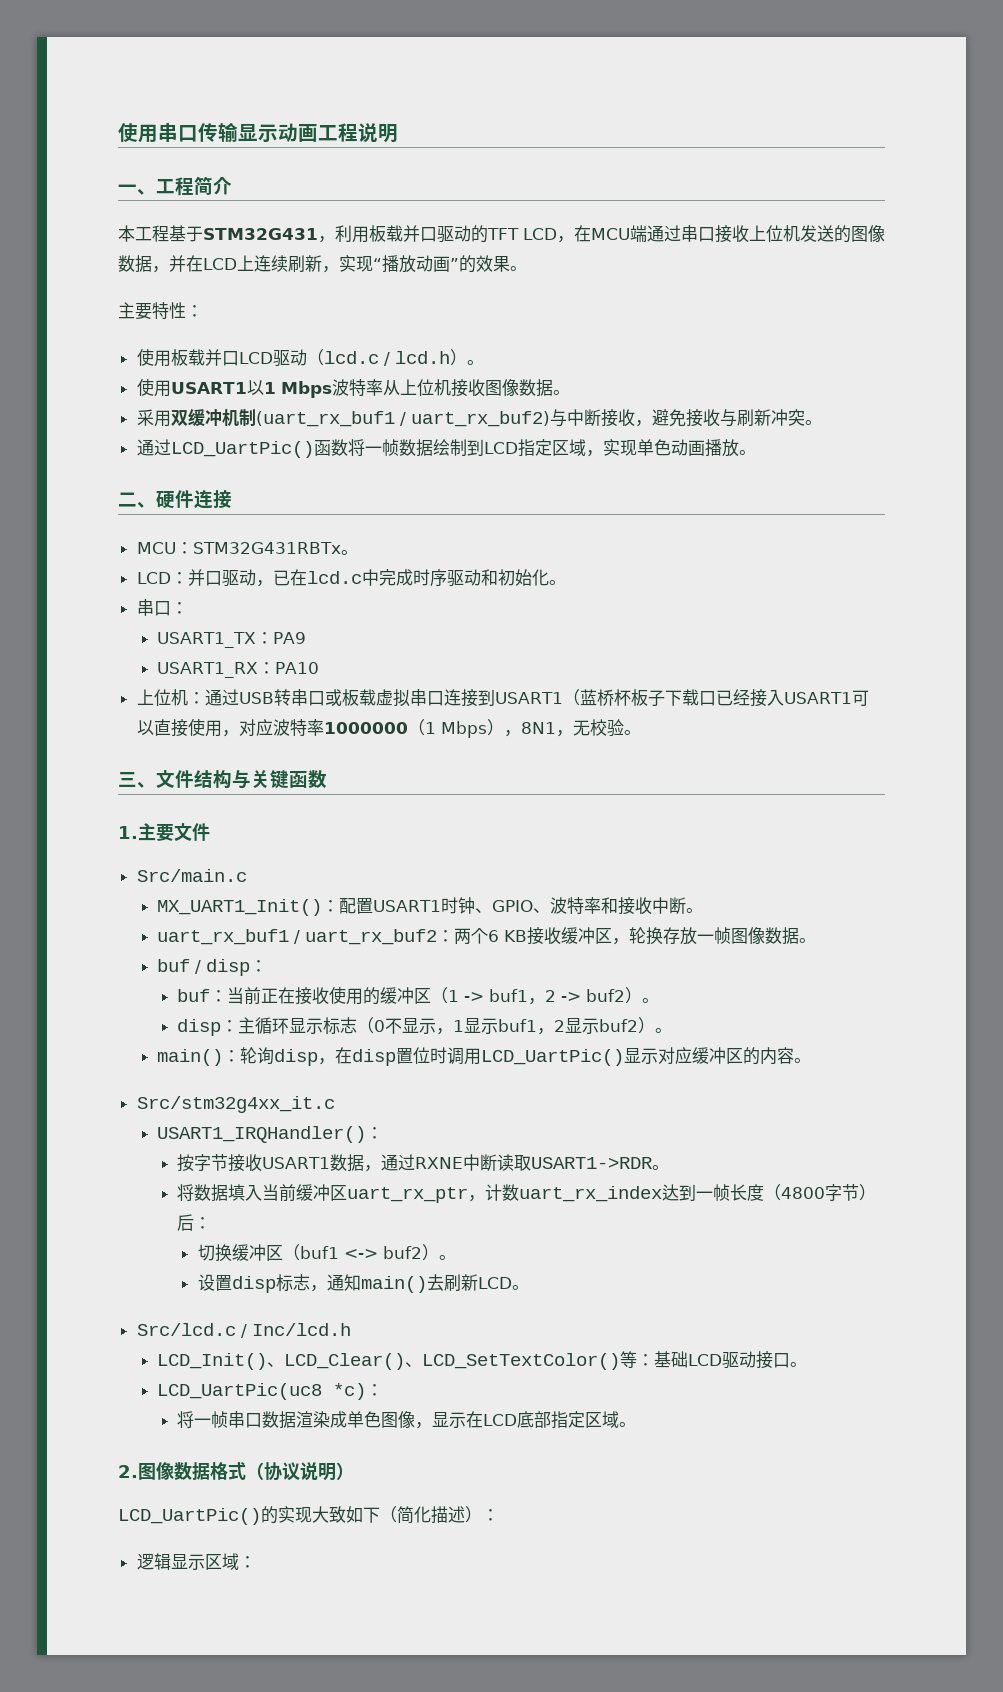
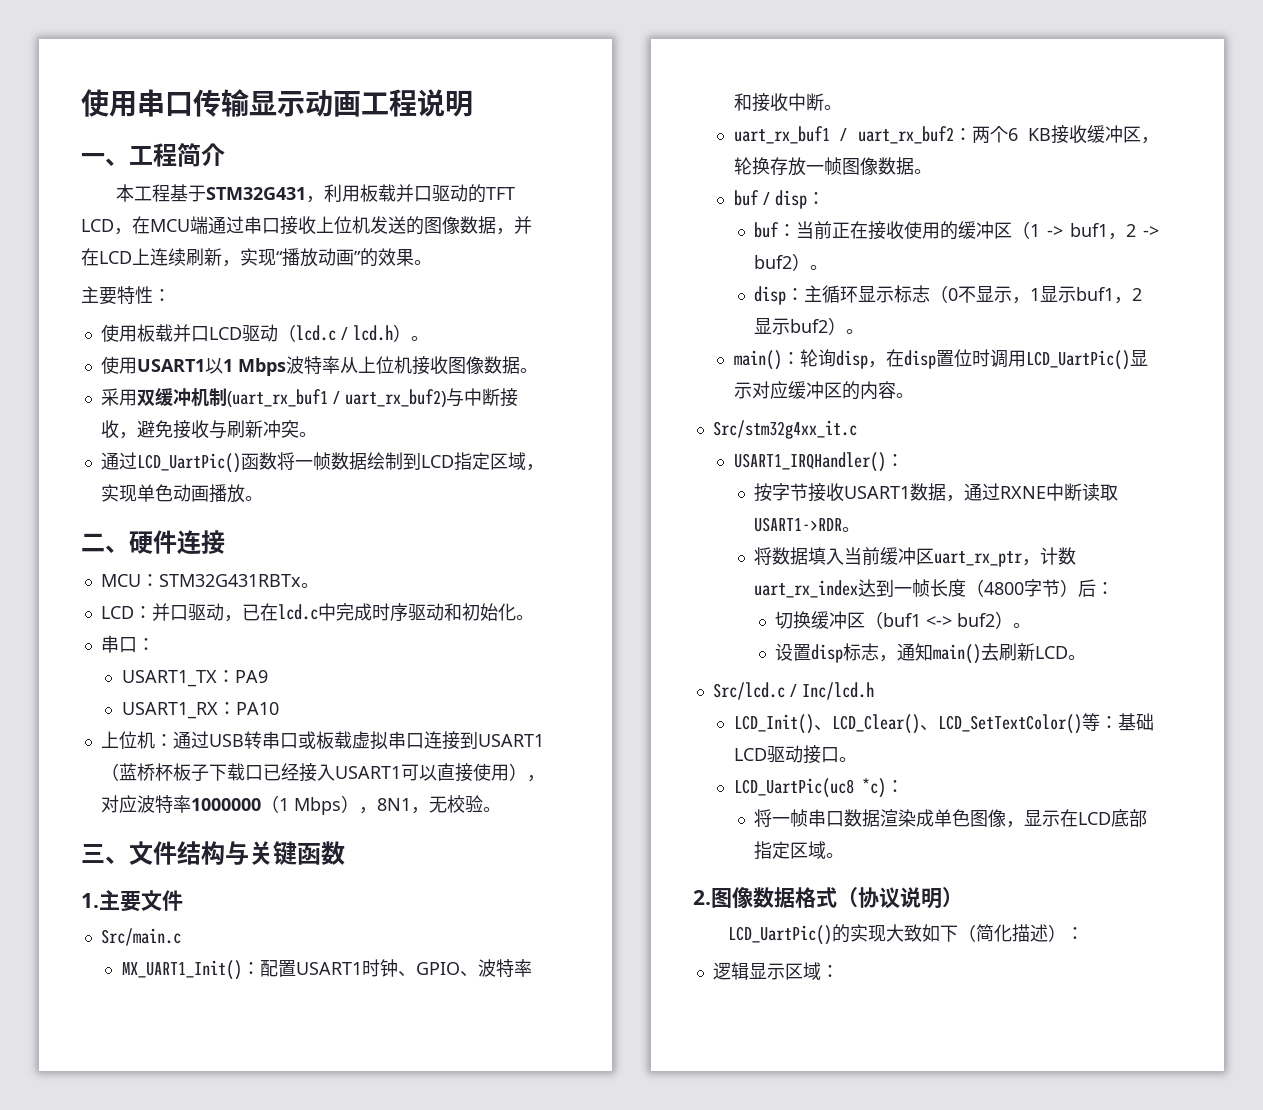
(222, 728) none -> [508,763,527,781] ）

